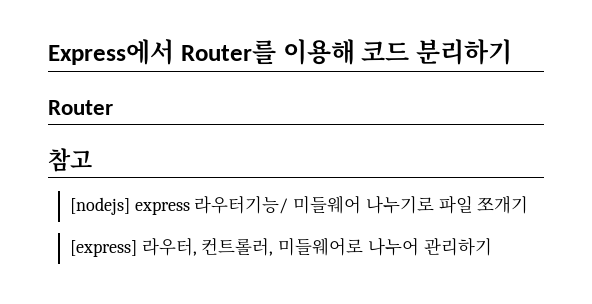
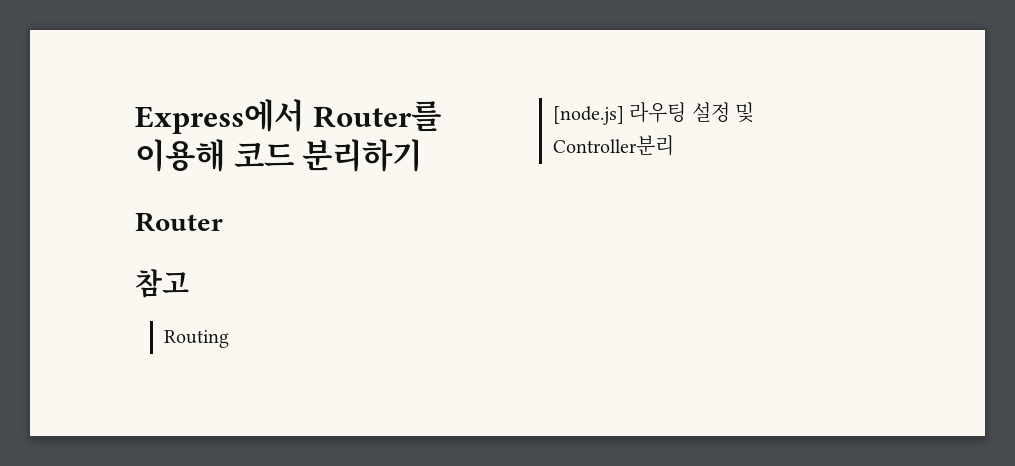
[69,195,529,215] [69,237,492,257] [nodejs] express 라우터기능/ 미들웨어 나누기로 파일 쪼개기 // [express] 라우터, 컨트롤러, 미들웨어로 나누어 관리하기 -> [163,330,229,348] [552,102,755,125] [552,135,674,156] Routing // [node.js] 라우팅 설정 및 Controller분리

